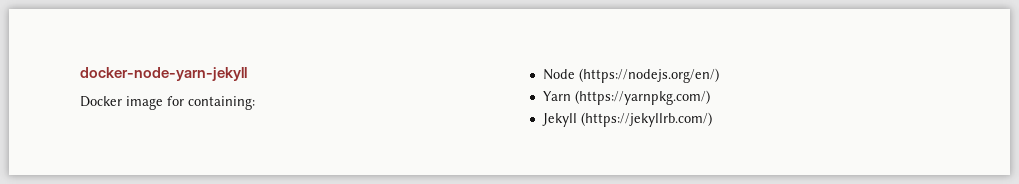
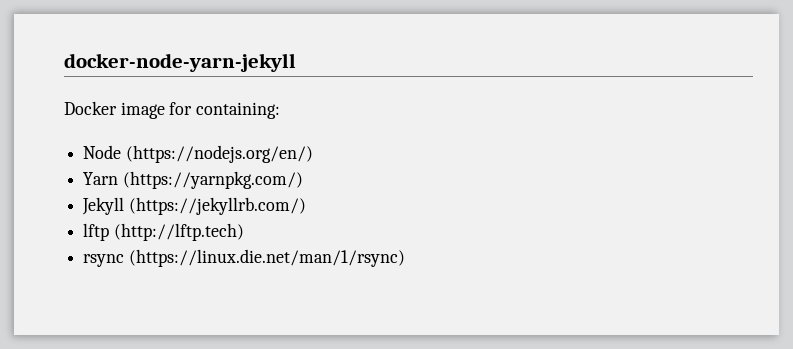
(712, 119) none -> [83,223,244,241] [83,249,405,267] // lftp (http://lftp.tech) // rsync (https://linux.die.net/man/1/rsync)

